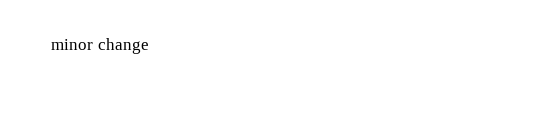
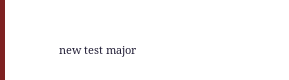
[51,38,149,54] minor change -> [59,46,137,57] new test major

